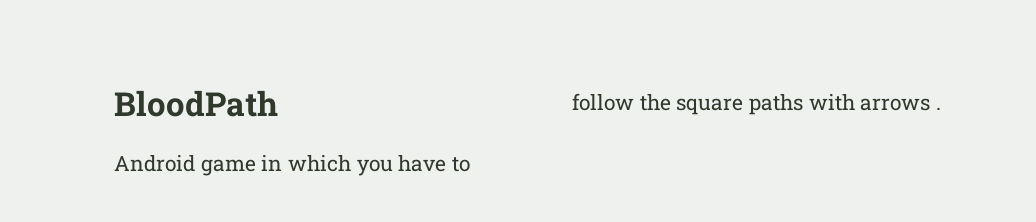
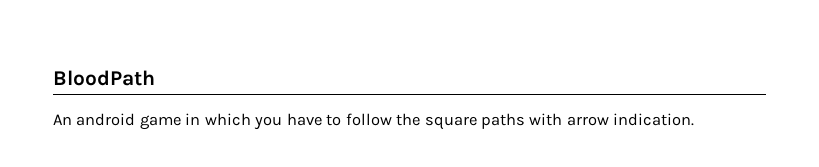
[114,155,195,172] Android -> [53,113,136,126] An android
[860,98,942,111] arrows . -> [566,113,695,126] arrow indication.

